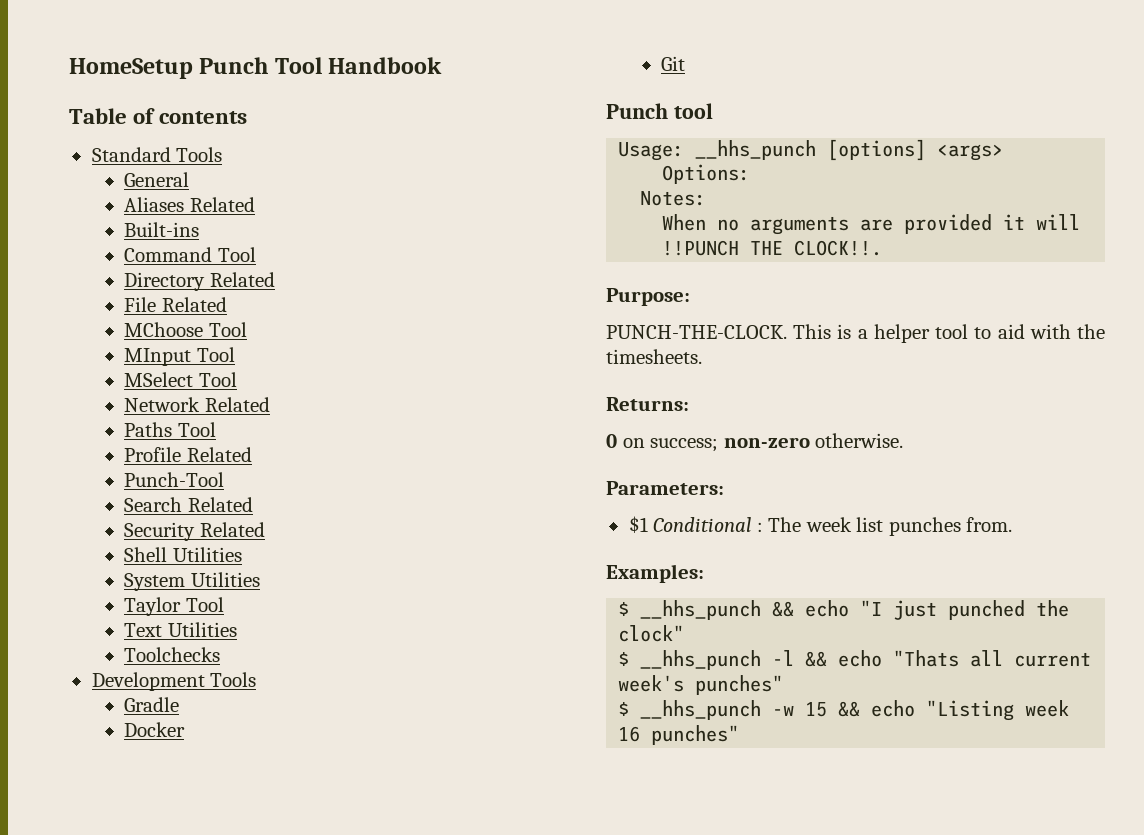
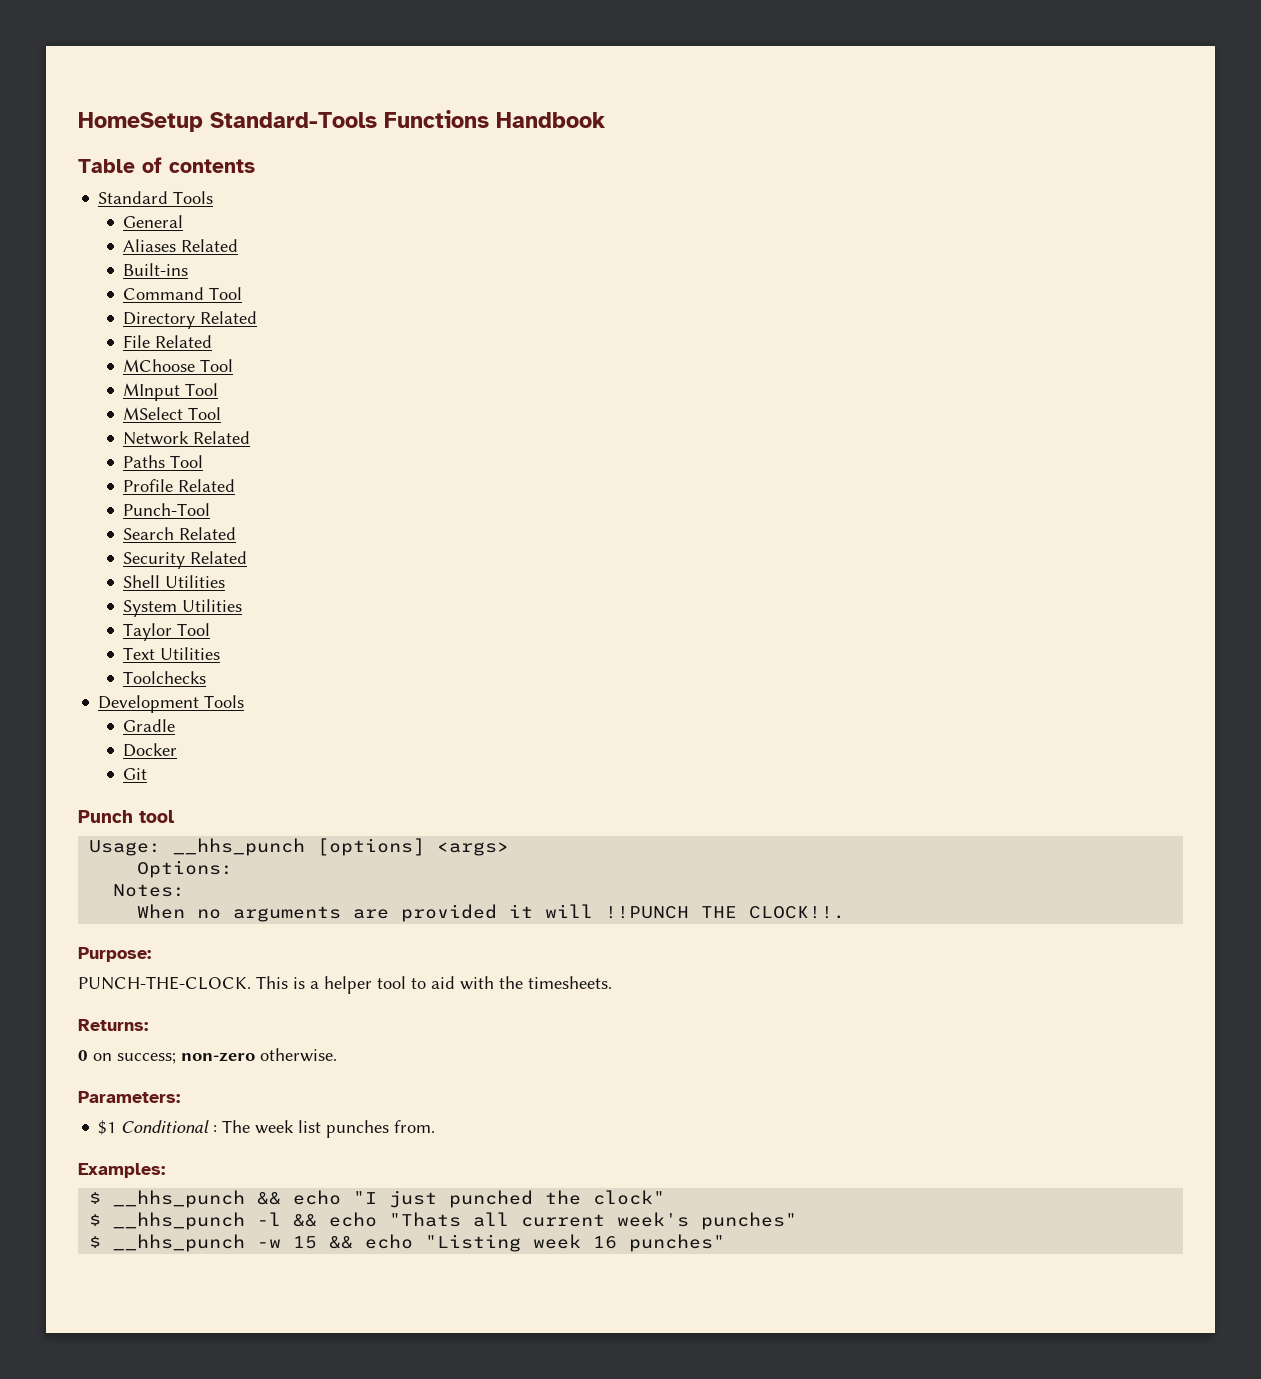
[199,57,322,74] Punch Tool -> [210,110,489,128] Standard-Tools Functions

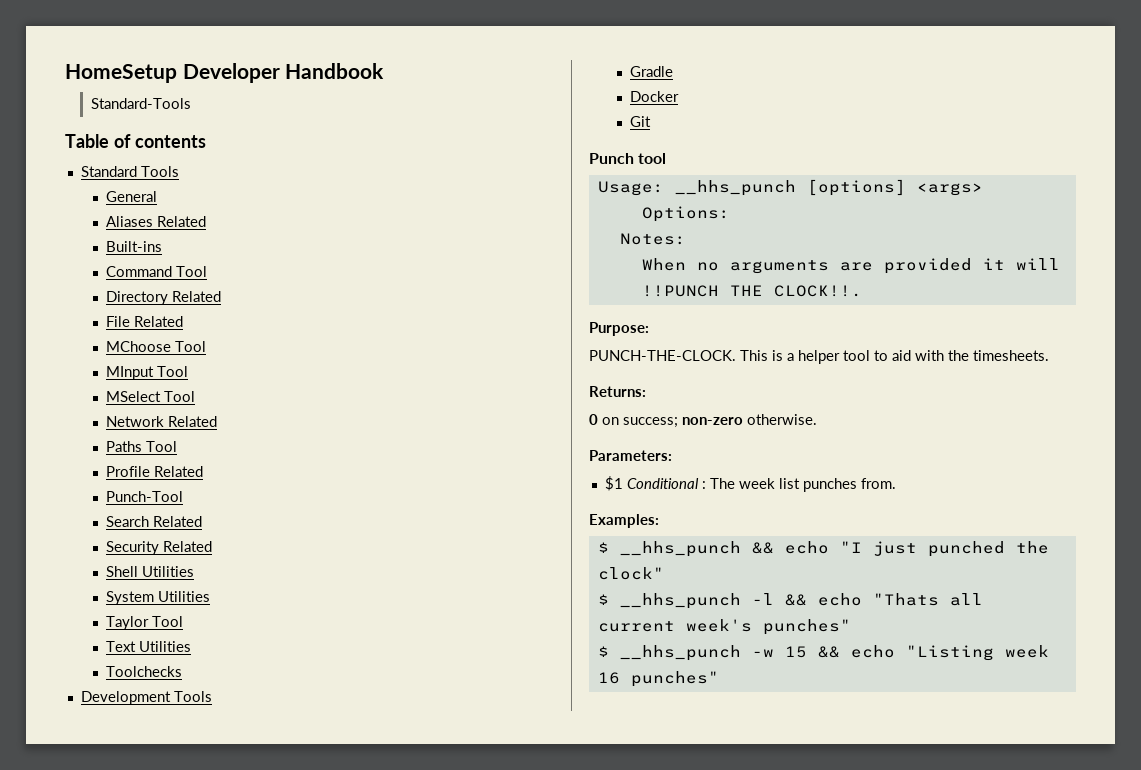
(203, 122) none -> [182,63,385,83] Developer Handbook //
[384,110,605,128] Functions Handbook -> (191, 103) none

